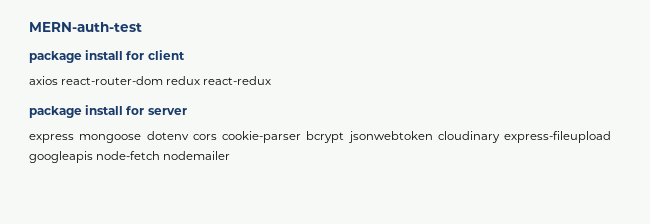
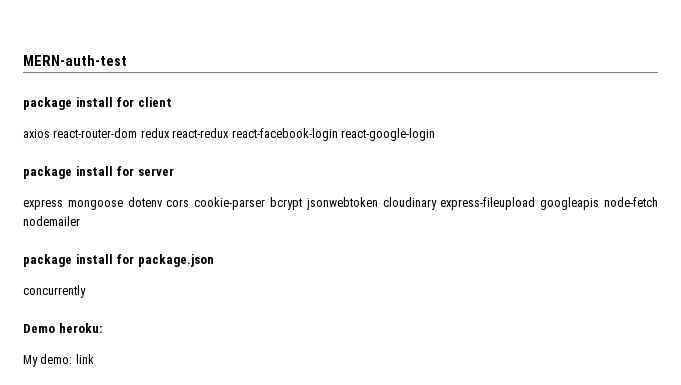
(272, 80) none -> [231,128,435,141] react-facebook-login react-google-login
(231, 155) none -> [23,254,214,267] [23,285,86,298] [23,323,102,333] [23,354,94,367] // package install for package.json // concurrently // Demo heroku: // My demo: link

